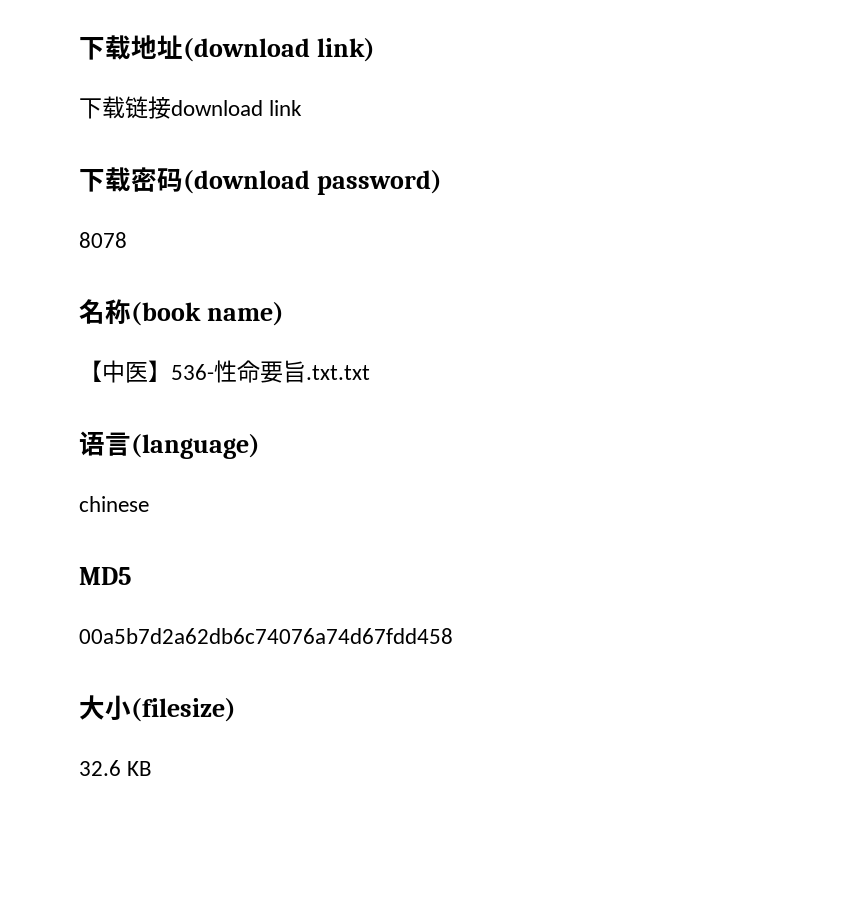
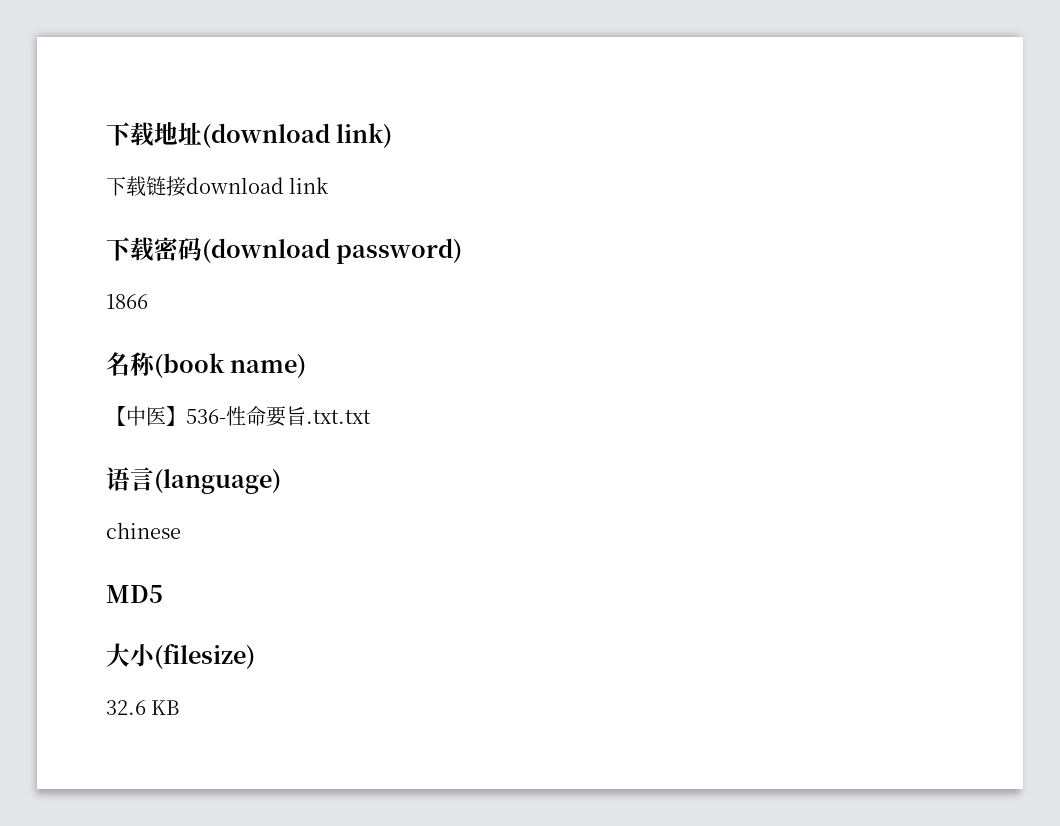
[79,232,127,248] 8078 -> [106,294,148,309] 1866
[79,628,453,644] // 00a5b7d2a62db6c74076a74d67fdd458 -> (163, 594) none

